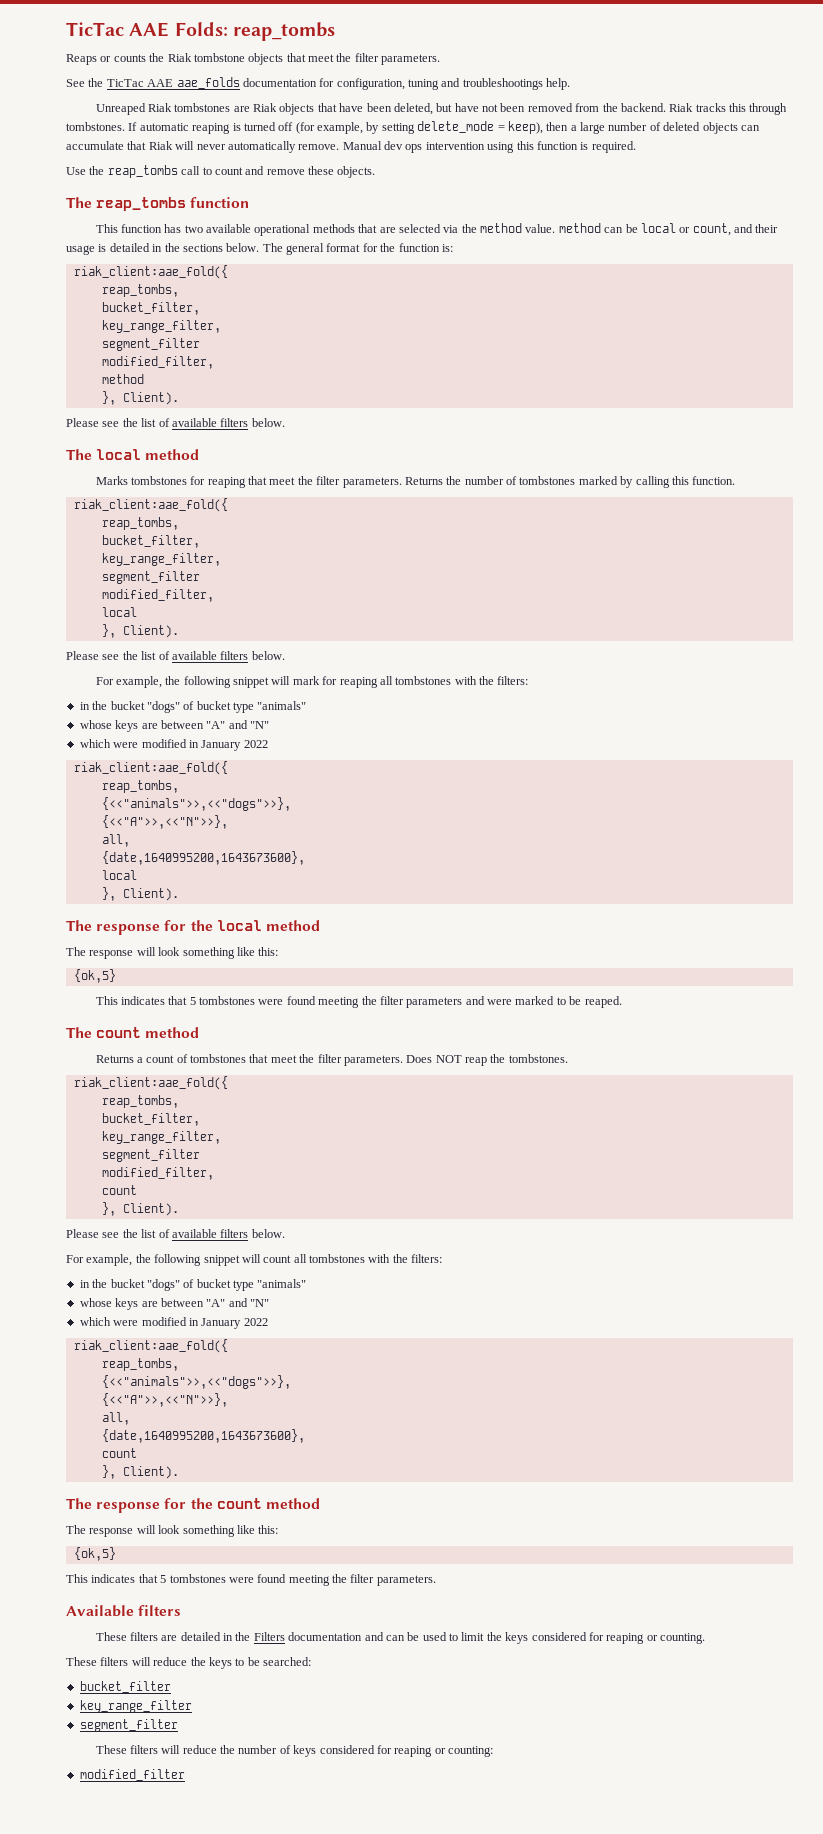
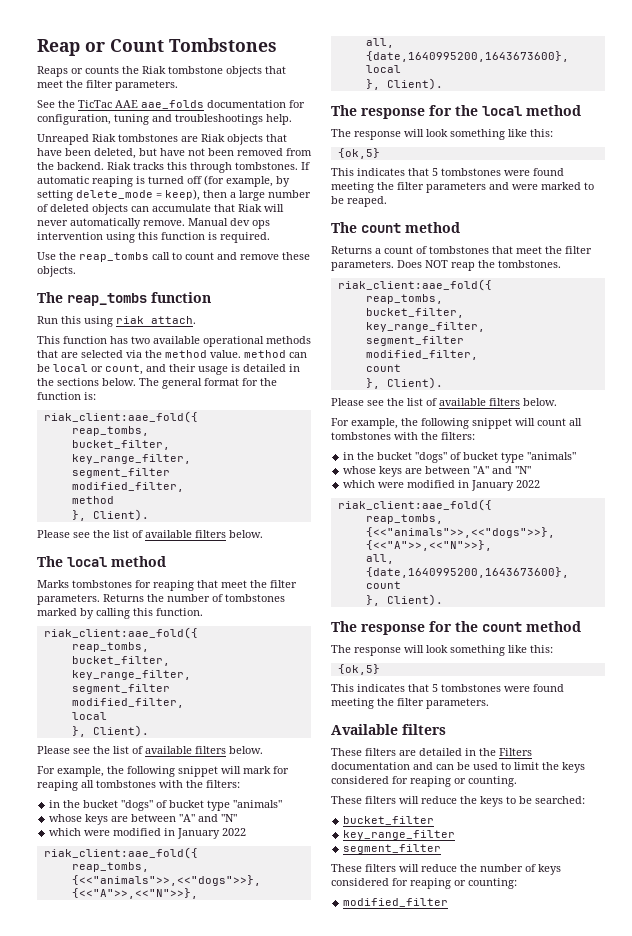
[66,22,335,41] TicTac AAE Folds: reap_tombs -> [37,38,277,56] Reap or Count Tombstones
(250, 202) none -> [37,316,196,327] // Run this using riak attach.

